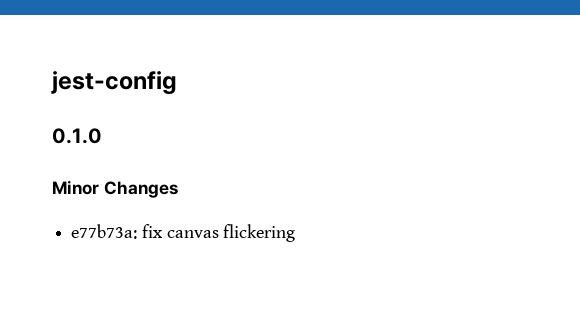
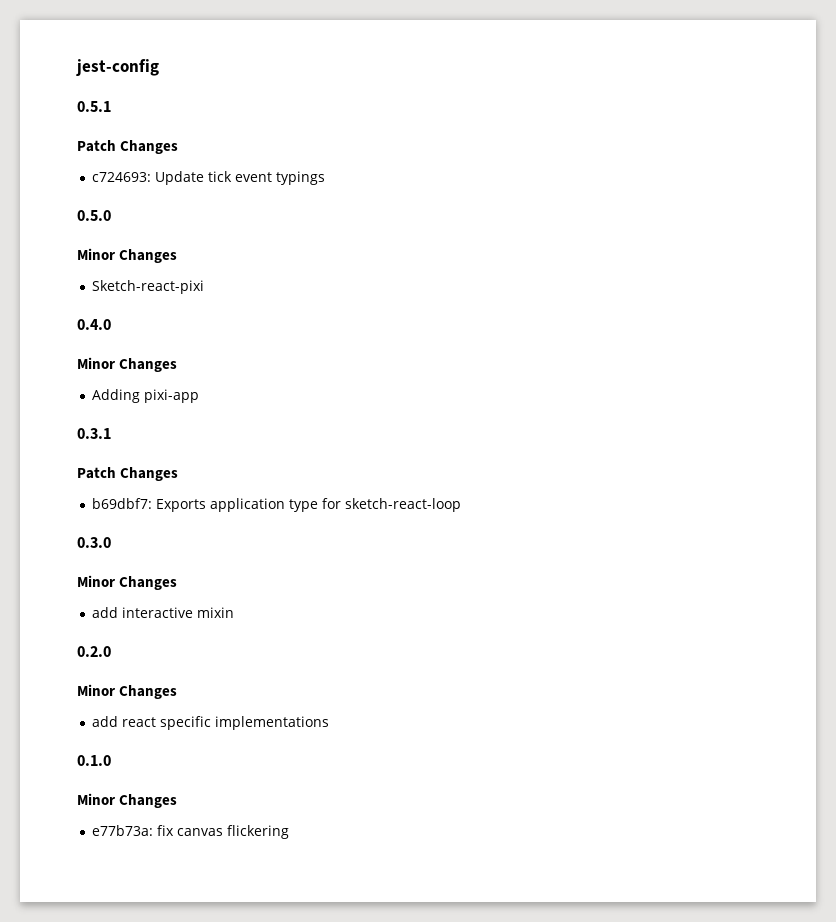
(177, 83) none -> [77,101,111,112] [77,140,179,154] [91,171,325,185] [77,210,111,221] [77,248,178,263] [91,280,204,294] [77,319,111,330] [77,357,178,372] [91,389,199,403] [77,428,111,439] [77,467,179,481] [91,498,461,512] [77,537,111,548] [77,575,178,590] [91,607,234,618] [77,646,111,657] [77,684,178,699] [91,716,329,730] // 0.5.1 // Patch Changes // c724693: Update tick event typings // 0.5.0 // Minor Changes // Sketch-react-pixi // 0.4.0 // Minor Changes // Adding pixi-app // 0.3.1 // Patch Changes // b69dbf7: Exports application type for sketch-react-loop // 0.3.0 // Minor Changes // add interactive mixin // 0.2.0 // Minor Changes // add react specific implementations

